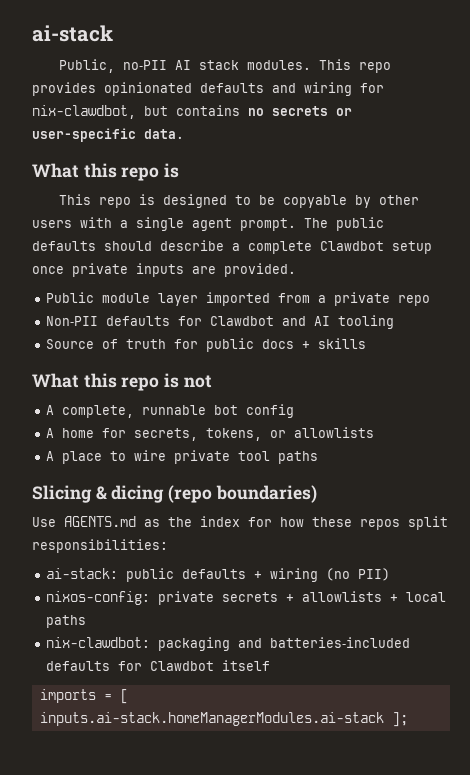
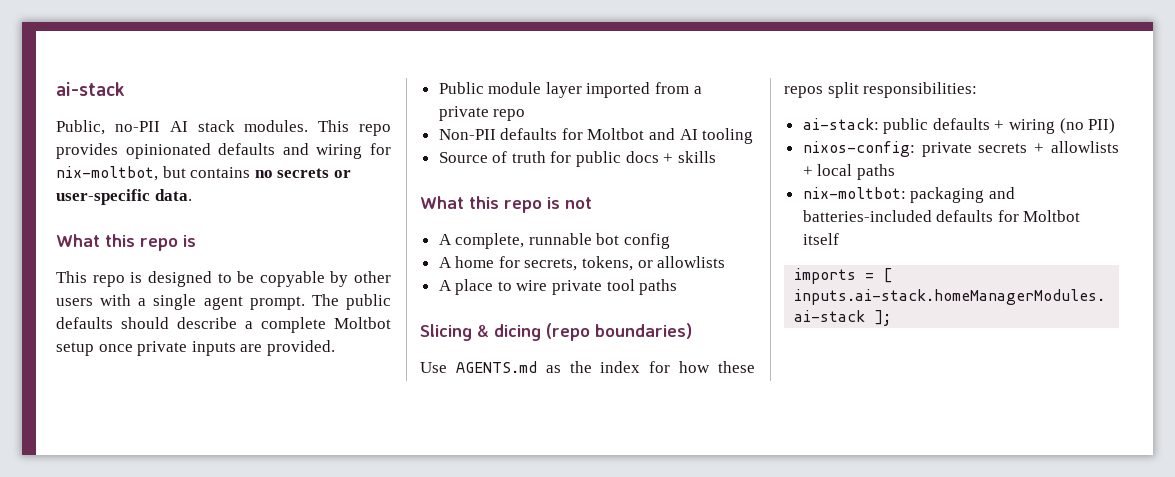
[32,105,136,119] nix-clawdbot, -> [56,166,158,181] nix-moltbot,
[320,241,384,251] Clawdbot -> [334,317,391,329] Moltbot
[210,316,275,326] Clawdbot -> [587,128,645,140] Moltbot
[46,637,151,648] nix-clawdbot: -> [802,187,906,199] nix-moltbot:
[150,661,215,671] Clawdbot -> [1023,210,1081,222] Moltbot

